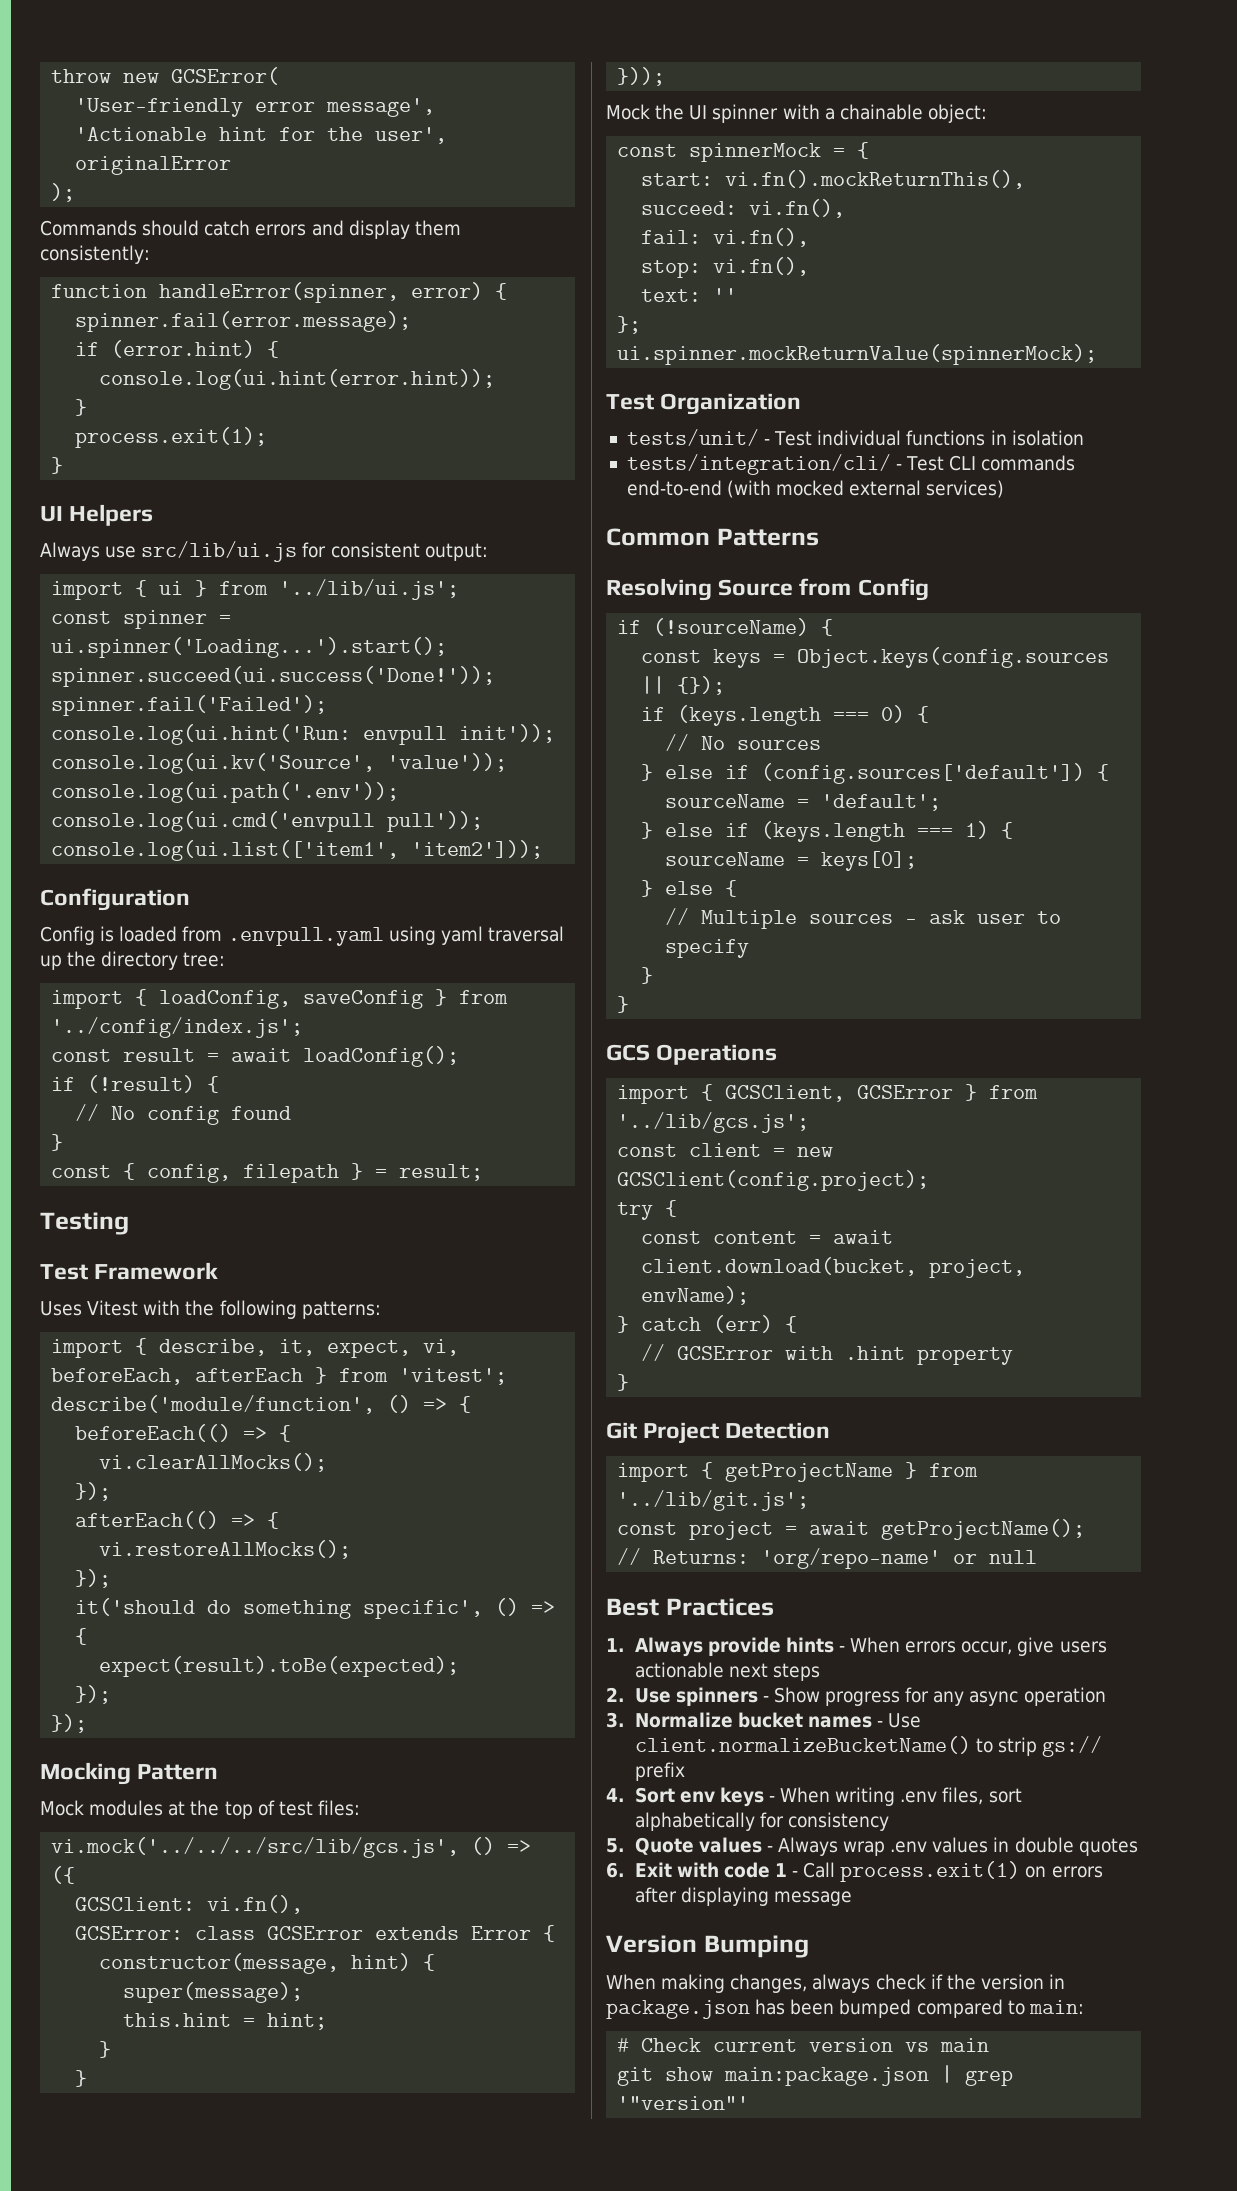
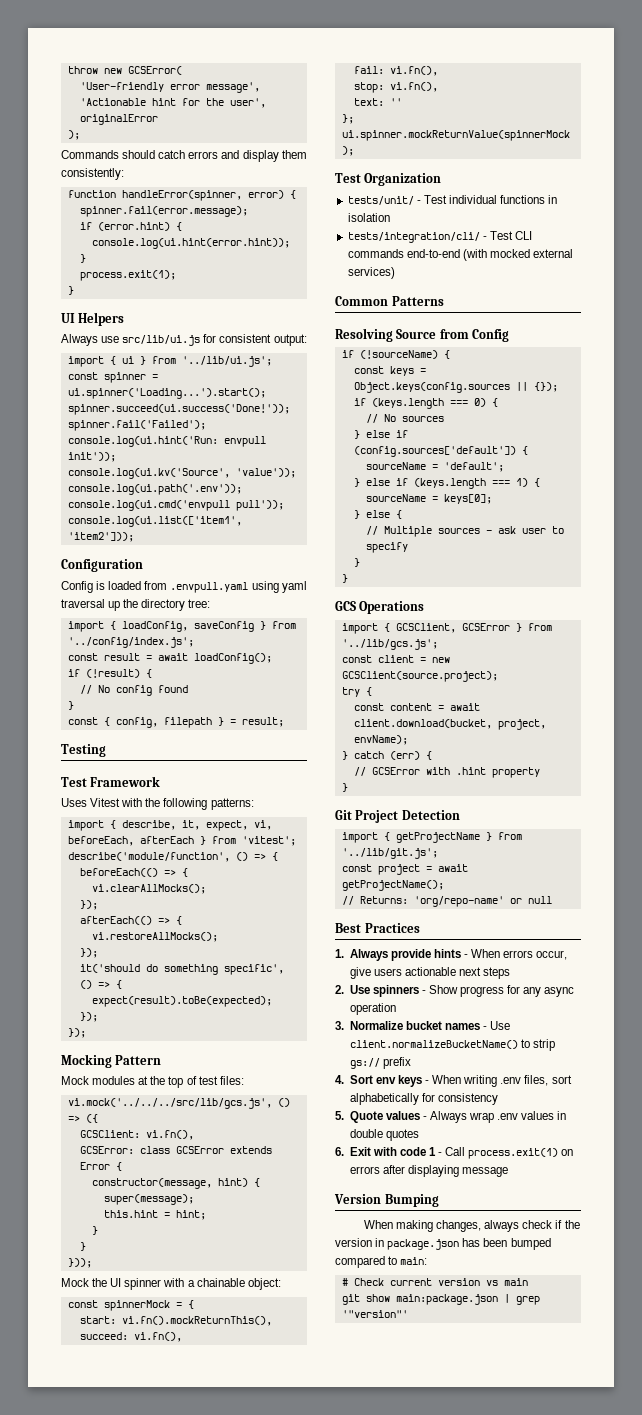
[617,1170,930,1191] GCSClient(config.project); -> [341,671,498,682] GCSClient(source.project);

